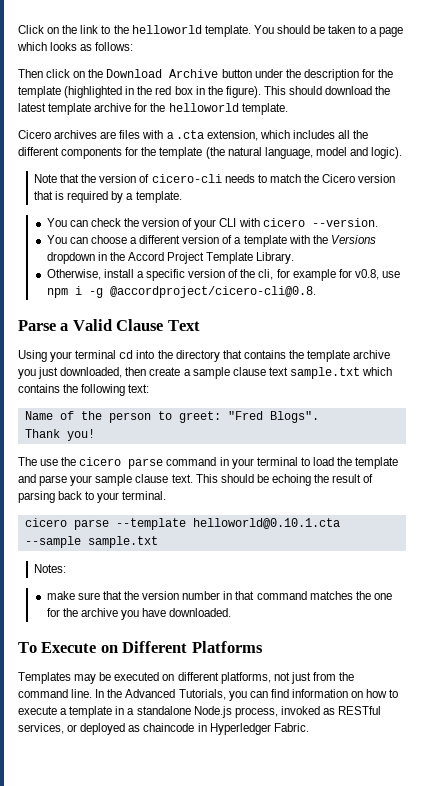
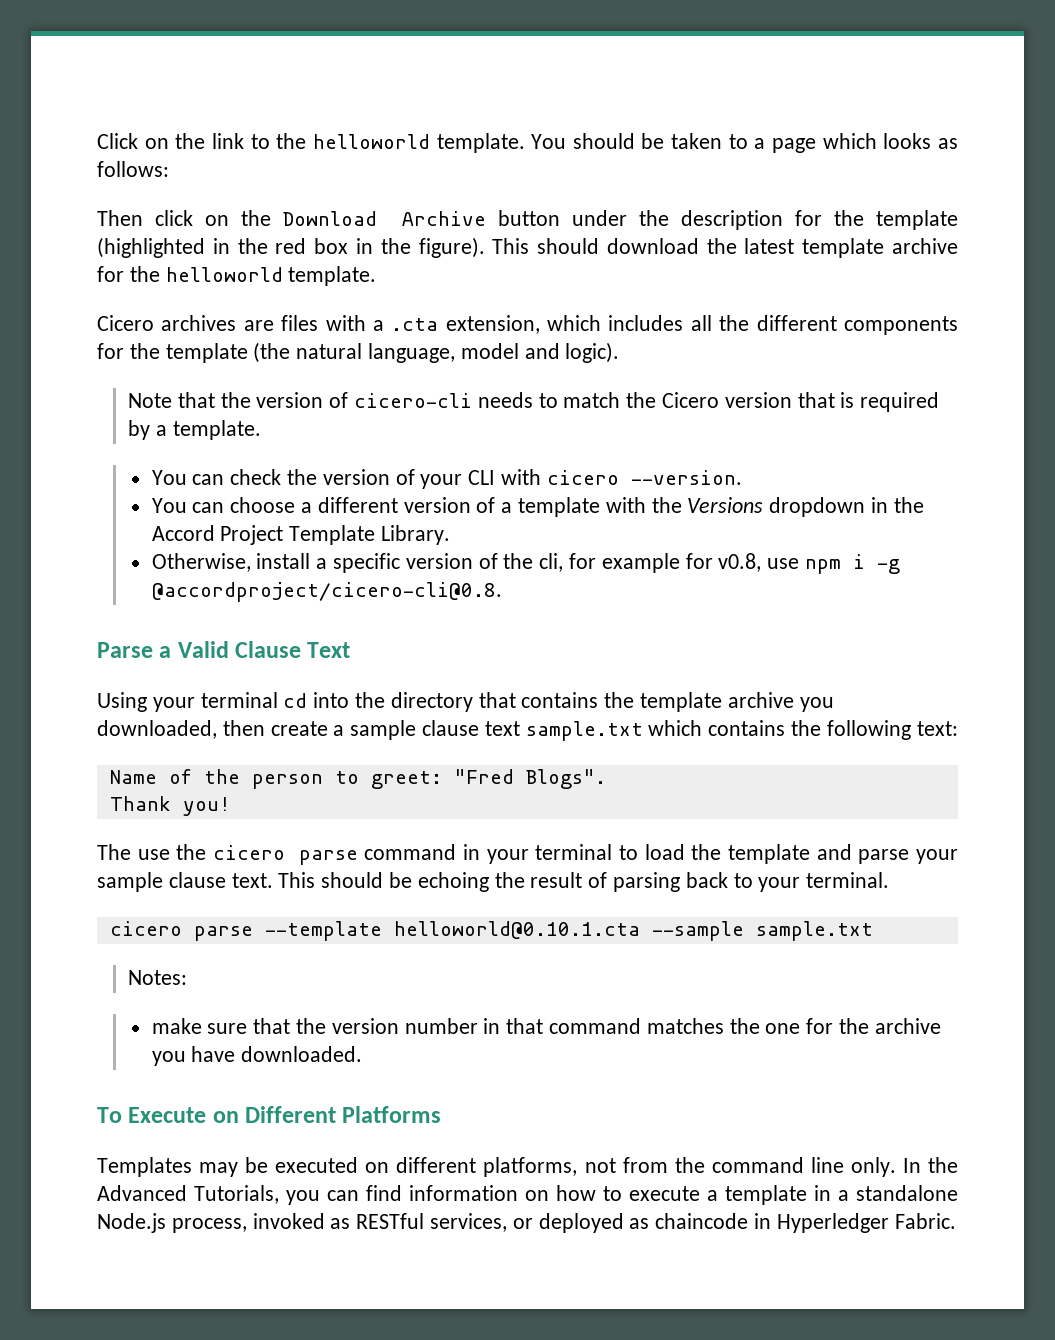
[38,367,59,379] just -> (834, 704) none
[290,672,311,684] just -> (616, 1165) none
[71,689,93,698] line. -> [810,1157,896,1177] line only.

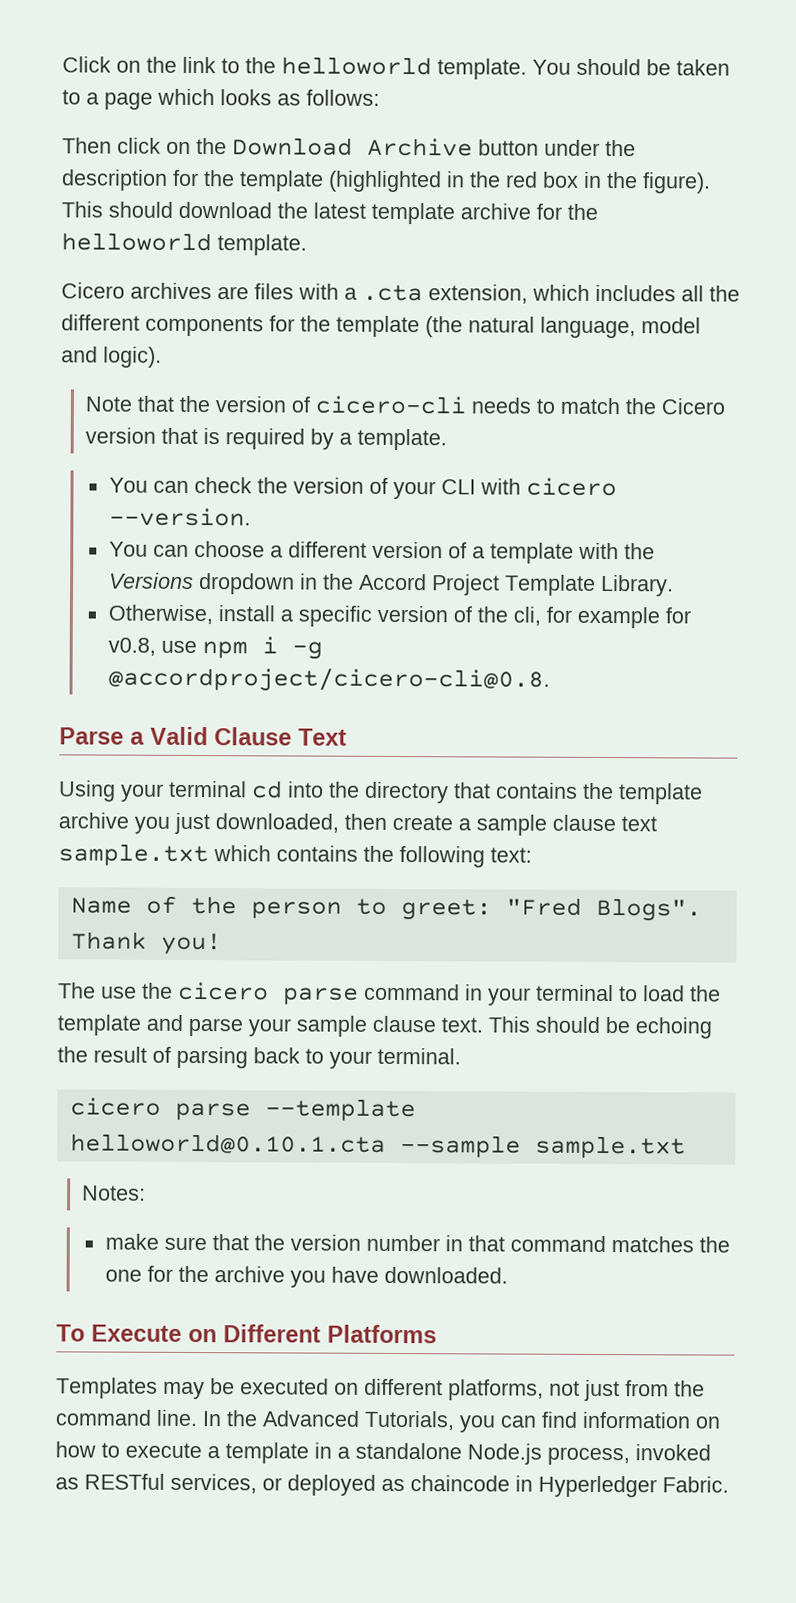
(834, 704) none -> [174,812,210,835] just
(616, 1165) none -> [584,1379,620,1402] just
[810,1157,896,1177] line only. -> [156,1409,198,1427] line.

